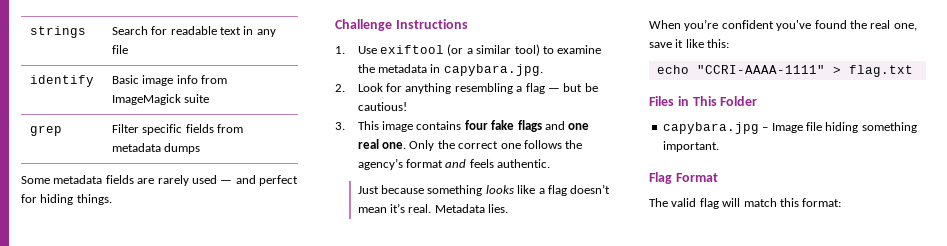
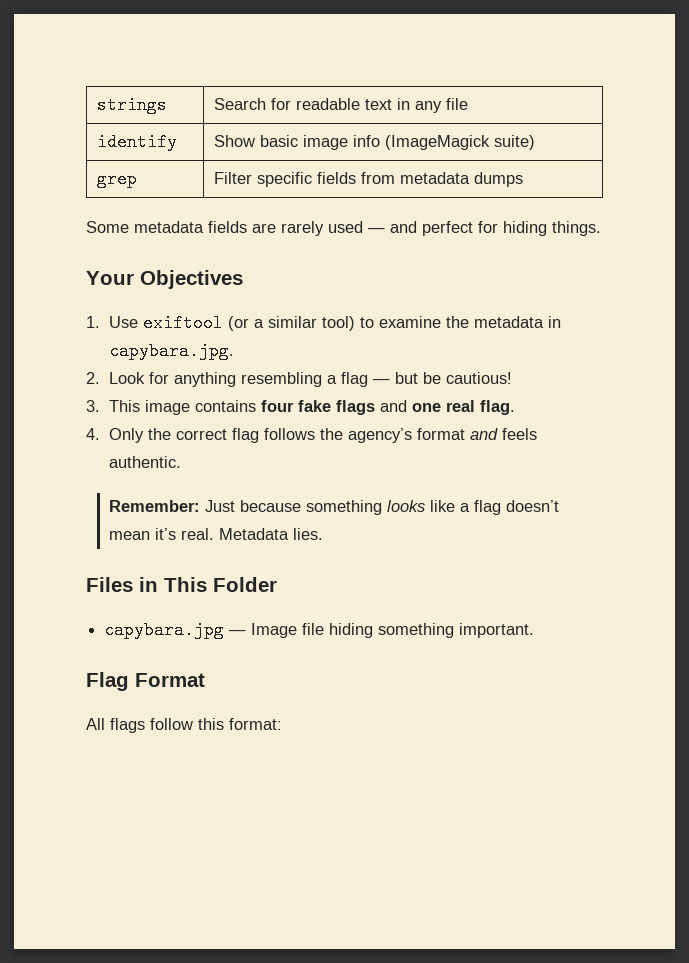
[111,75,227,86] [111,94,210,105] Basic image info from ImageMagick suite -> [213,135,535,150] Show basic image info (ImageMagick suite)
[335,19,468,31] Challenge Instructions -> [86,270,243,289] Your Objectives
[382,142,407,149] one. -> [479,400,515,415] [86,428,100,440] flag. // 4.
[500,143,521,149] one -> [231,428,259,443] flag
(551, 163) none -> [108,500,200,512] Remember:
[649,19,917,31] [649,39,730,48] [656,65,913,77] // When you’re confident you've found the real one, save it like this: // echo "CCRI-AAAA-1111" > flag.txt -> (323, 534) none
[762,127,769,131] – -> [229,630,247,635] —
[649,198,777,209] The valid flag will match -> [86,718,193,733] All flags follow

